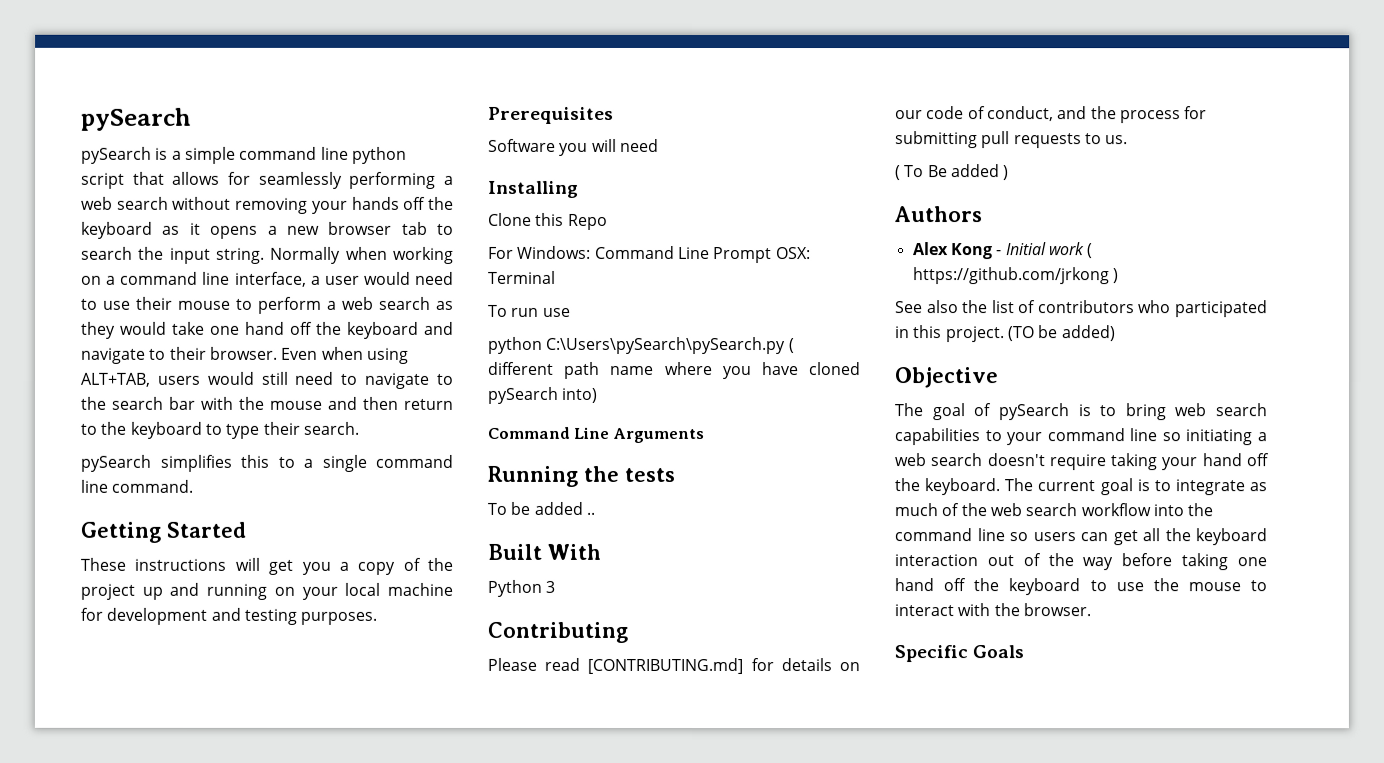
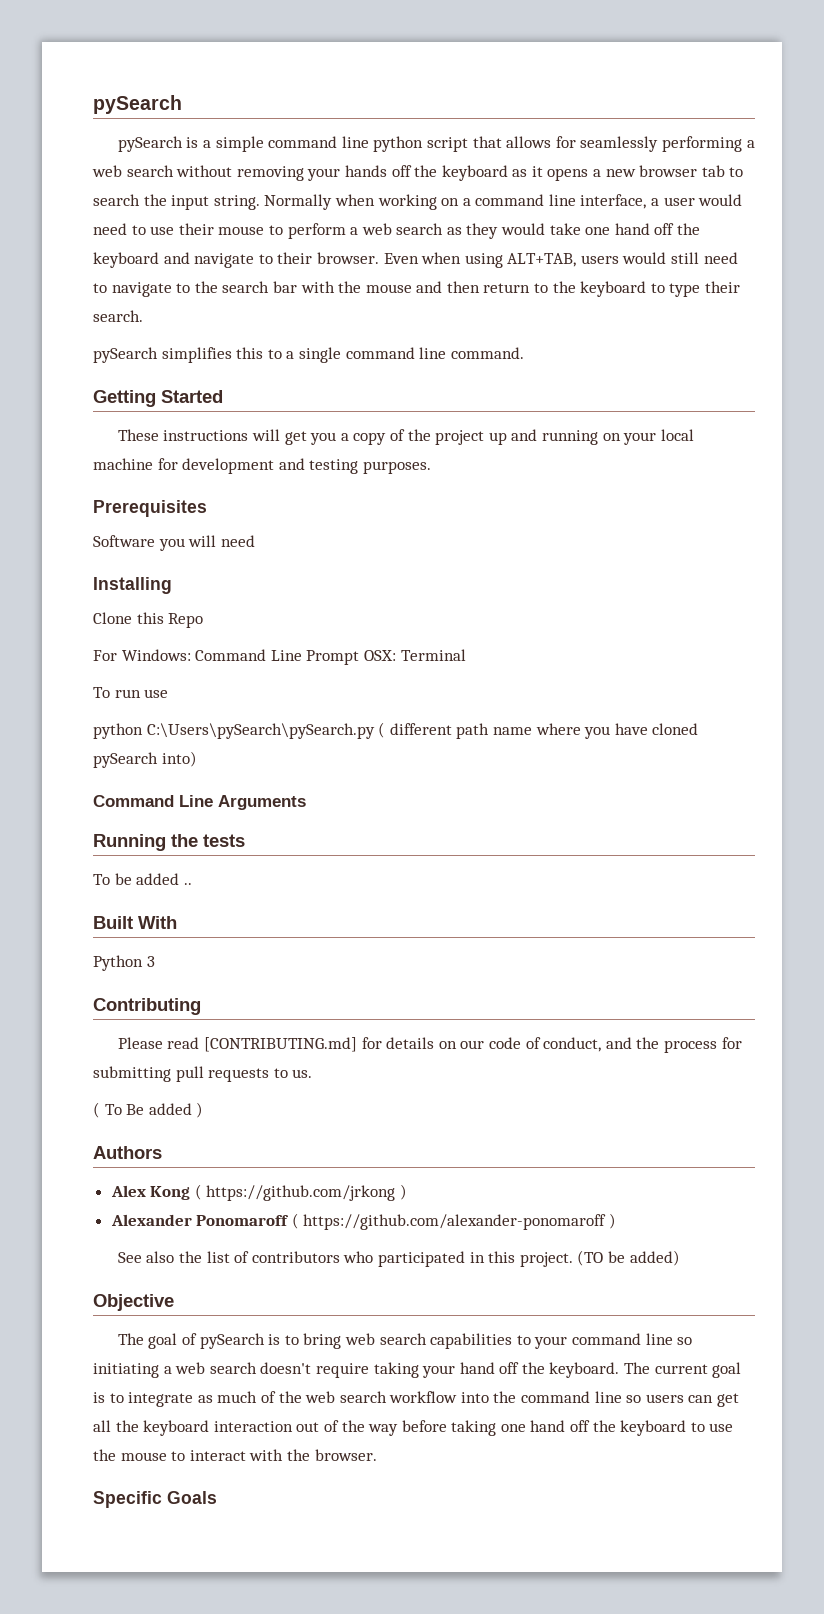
[996,242,1085,256] - Initial work -> (191, 1193) none
(1119, 276) none -> [110,1213,617,1230] // Alexander Ponomaroff ( https://github.com/alexander-ponomaroff )

